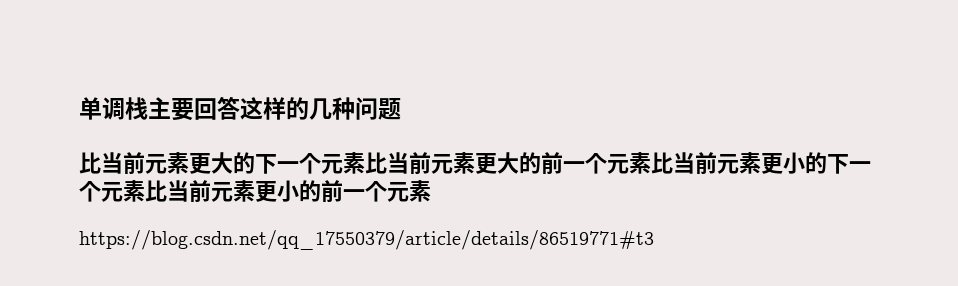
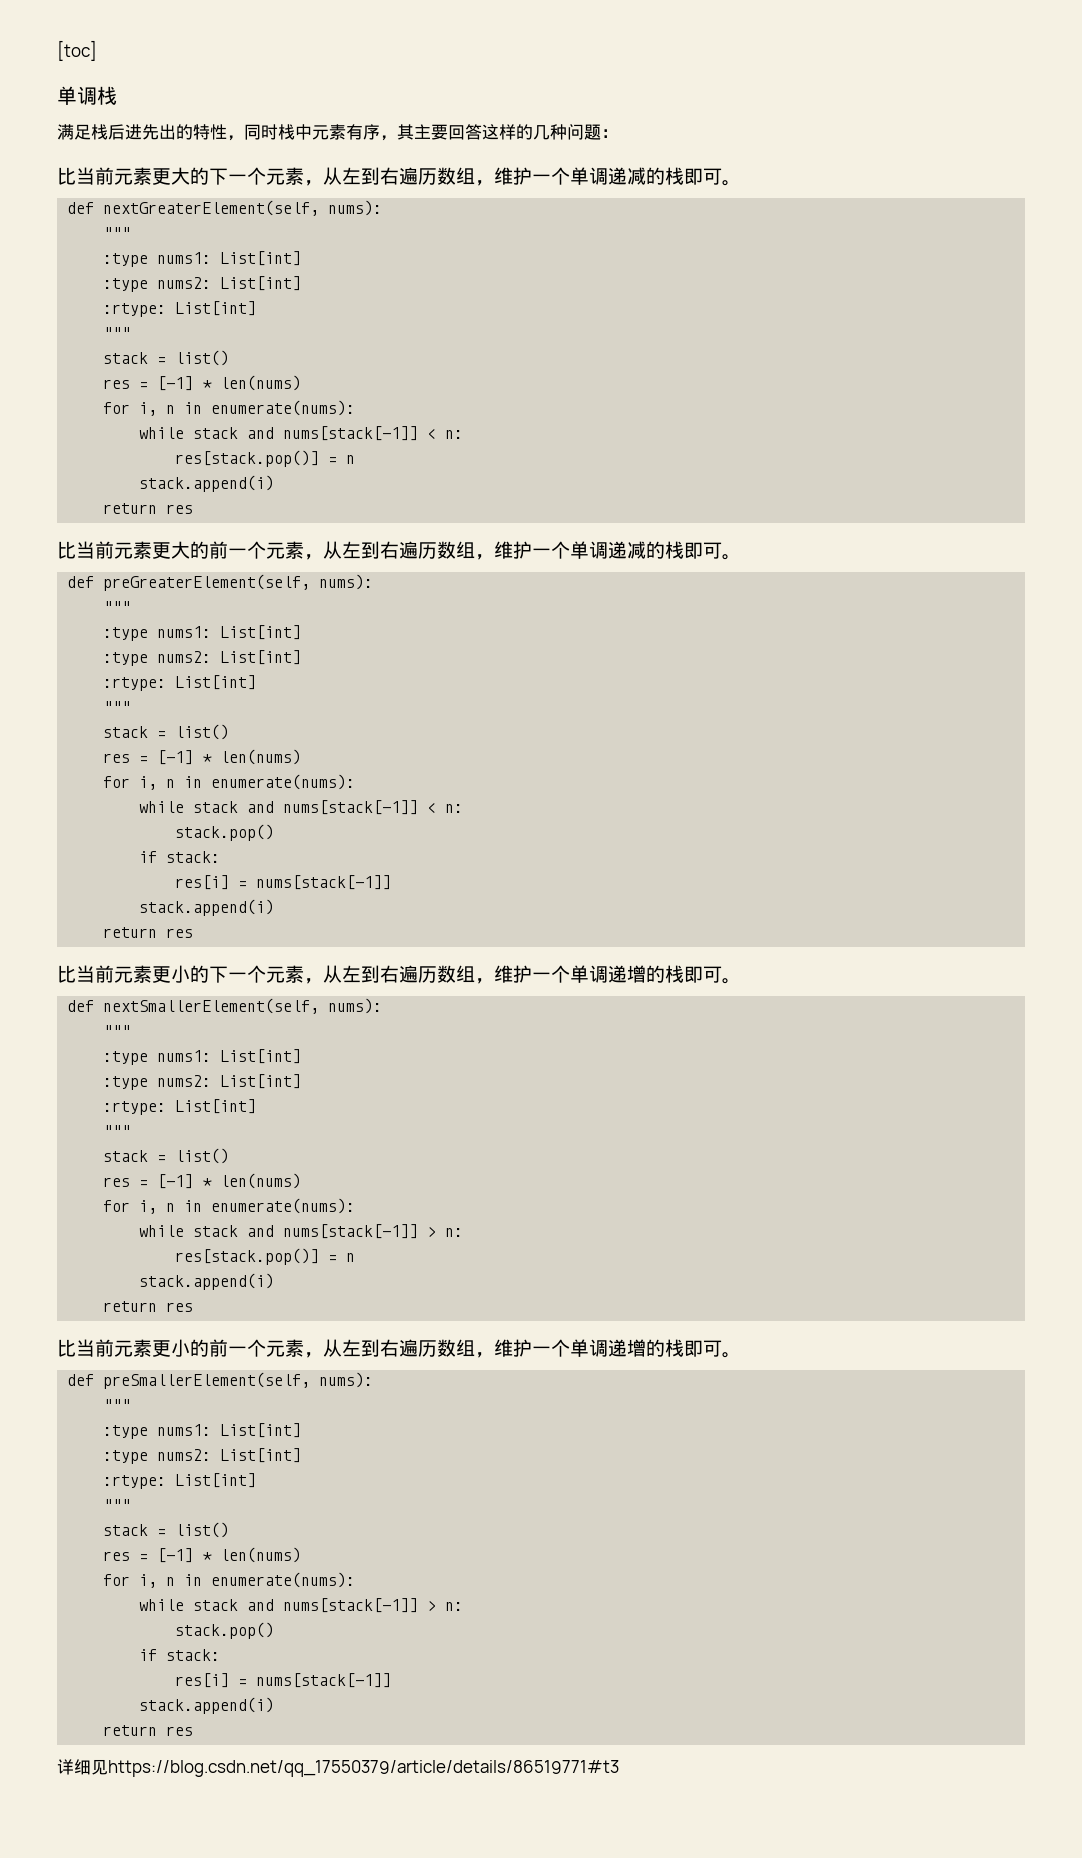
(79, 108) none -> [57,40,97,61] [toc] //
(148, 108) none -> [57,124,414,141] // 满足栈后进先出的特性，同时栈中元素有序，其
(401, 109) none -> [601,129,618,138] ：
(365, 163) none -> [304,167,741,186] [67,200,383,216] [103,227,131,239] [103,251,302,267] [103,276,302,292] [103,301,257,317] [103,327,131,339] [103,350,230,366] [103,375,302,391] [103,400,356,416] [139,426,464,441] [175,450,356,467] [139,475,275,492] [103,503,194,514] ，从左到右遍历数组，维护一个单调递减的栈即可。 // def nextGreaterElement(self, nums): // """ // :type nums1: List[int] // :type nums2: List[int] // :rtype: List[int] // """ // stack = list() // res = [-1] * len(nums) // for i, n in enumerate(nums): // while stack and nums[stack[-1]] < n: // res[stack.pop()] = n // stack.append(i) // return res //
(651, 163) none -> [304,541,741,560] [67,574,374,591] [103,601,131,613] [103,625,302,641] [103,650,302,666] [103,675,257,691] [103,701,131,713] [103,724,230,740] [103,749,302,765] [103,774,356,790] [139,800,464,815] [175,824,275,841] [139,851,221,863] [175,875,392,890] [139,899,275,916] [103,927,194,938] ，从左到右遍历数组，维护一个单调递减的栈即可。 // def preGreaterElement(self, nums): // """ // :type nums1: List[int] // :type nums2: List[int] // :rtype: List[int] // """ // stack = list() // res = [-1] * len(nums) // for i, n in enumerate(nums): // while stack and nums[stack[-1]] < n: // stack.pop() // if stack: // res[i] = nums[stack[-1]] // stack.append(i) // return res //
(145, 191) none -> [304,965,741,984] [67,998,383,1014] [103,1025,131,1037] [103,1049,302,1065] [103,1074,302,1090] [103,1099,257,1115] [103,1125,131,1137] [103,1148,230,1164] [103,1173,302,1189] [103,1198,356,1214] [139,1224,464,1239] [175,1248,356,1265] [139,1273,275,1290] [103,1301,194,1312] ，从左到右遍历数组，维护一个单调递增的栈即可。 // def nextSmallerElement(self, nums): // """ // :type nums1: List[int] // :type nums2: List[int] // :rtype: List[int] // """ // stack = list() // res = [-1] * len(nums) // for i, n in enumerate(nums): // while stack and nums[stack[-1]] > n: // res[stack.pop()] = n // stack.append(i) // return res //
(431, 191) // -> [304,1339,741,1358] [67,1372,374,1389] [103,1399,131,1411] [103,1423,302,1439] [103,1448,302,1464] [103,1473,257,1489] [103,1499,131,1511] [103,1522,230,1538] [103,1547,302,1563] [103,1572,356,1588] [139,1598,464,1613] [175,1622,275,1639] [139,1649,221,1661] [175,1673,392,1688] [139,1697,275,1714] [103,1725,194,1736] [57,1759,108,1775] ，从左到右遍历数组，维护一个单调递增的栈即可。 // def preSmallerElement(self, nums): // """ // :type nums1: List[int] // :type nums2: List[int] // :rtype: List[int] // """ // stack = list() // res = [-1] * len(nums) // for i, n in enumerate(nums): // while stack and nums[stack[-1]] > n: // stack.pop() // if stack: // res[i] = nums[stack[-1]] // stack.append(i) // return res // 详细见

